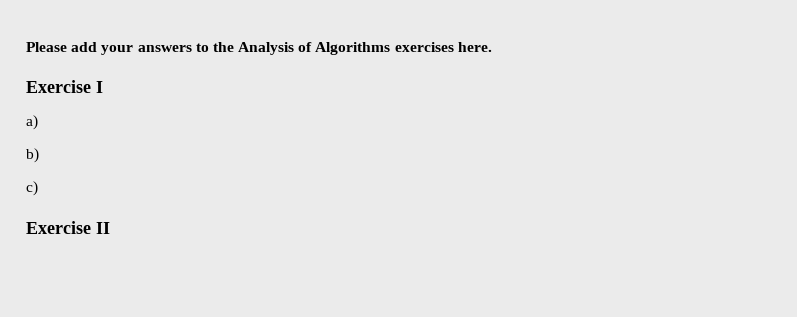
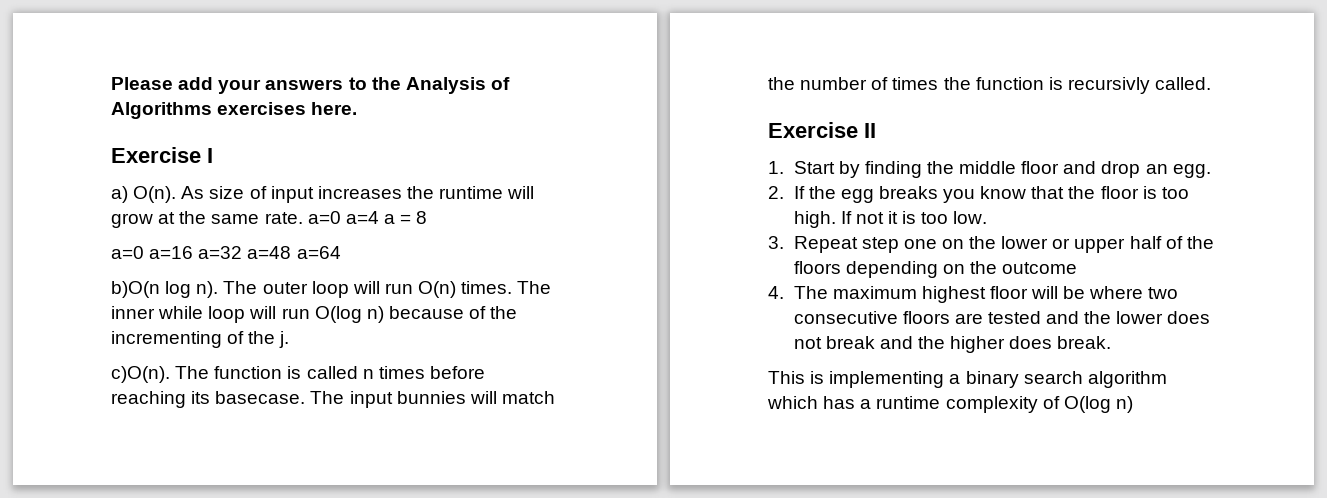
[26,148,39,163] [26,181,38,196] [26,221,110,234] // b) // c) // Exercise II -> [133,186,535,203] [111,211,428,228] [111,246,341,259] [111,281,552,298] [111,306,518,323] [111,331,290,348] [111,366,485,383] [111,391,555,408] [768,77,1212,94] [768,122,876,138] [768,161,1211,178] [768,186,1189,203] [793,211,988,228] [768,236,1214,253] [793,261,1078,278] [768,286,1179,303] [793,311,1211,324] [793,336,1112,353] [768,371,1167,388] [767,396,1133,413] O(n). As size of input increases the runtime will grow at the same rate. a=0 a=4 a = 8 // a=0 a=16 a=32 a=48 a=64 // b)O(n log n). The outer loop will run O(n) times. The inner while loop will run O(log n) because of the incrementing of the j. // c)O(n). The function is called n times before reaching its basecase. The input bunnies will match the number of times the function is recursivly called. // Exercise II // 1. Start by finding the middle floor and drop an egg. // 2. If the egg breaks you know that the floor is too high. If not it is too low. // 3. Repeat step one on the lower or upper half of the floors depending on the outcome // 4. The maximum highest floor will be where two consecutive floors are tested and the lower does not break and the higher does break. // This is implementing a binary search algorithm which has a runtime complexity of O(log n)

